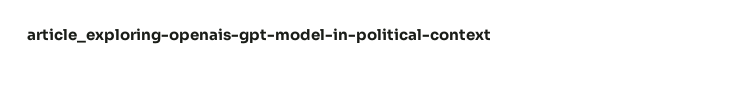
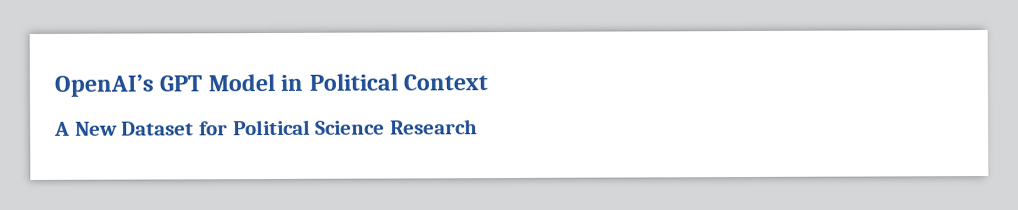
[27,28,491,44] article_exploring-openais-gpt-model-in-political-context -> [54,73,489,97] [54,119,479,136] OpenAI’s GPT Model in Political Context // A New Dataset for Political Science Research

